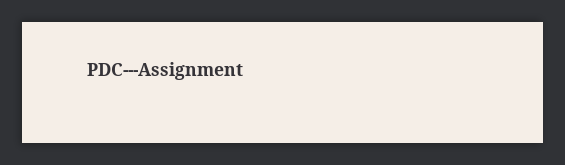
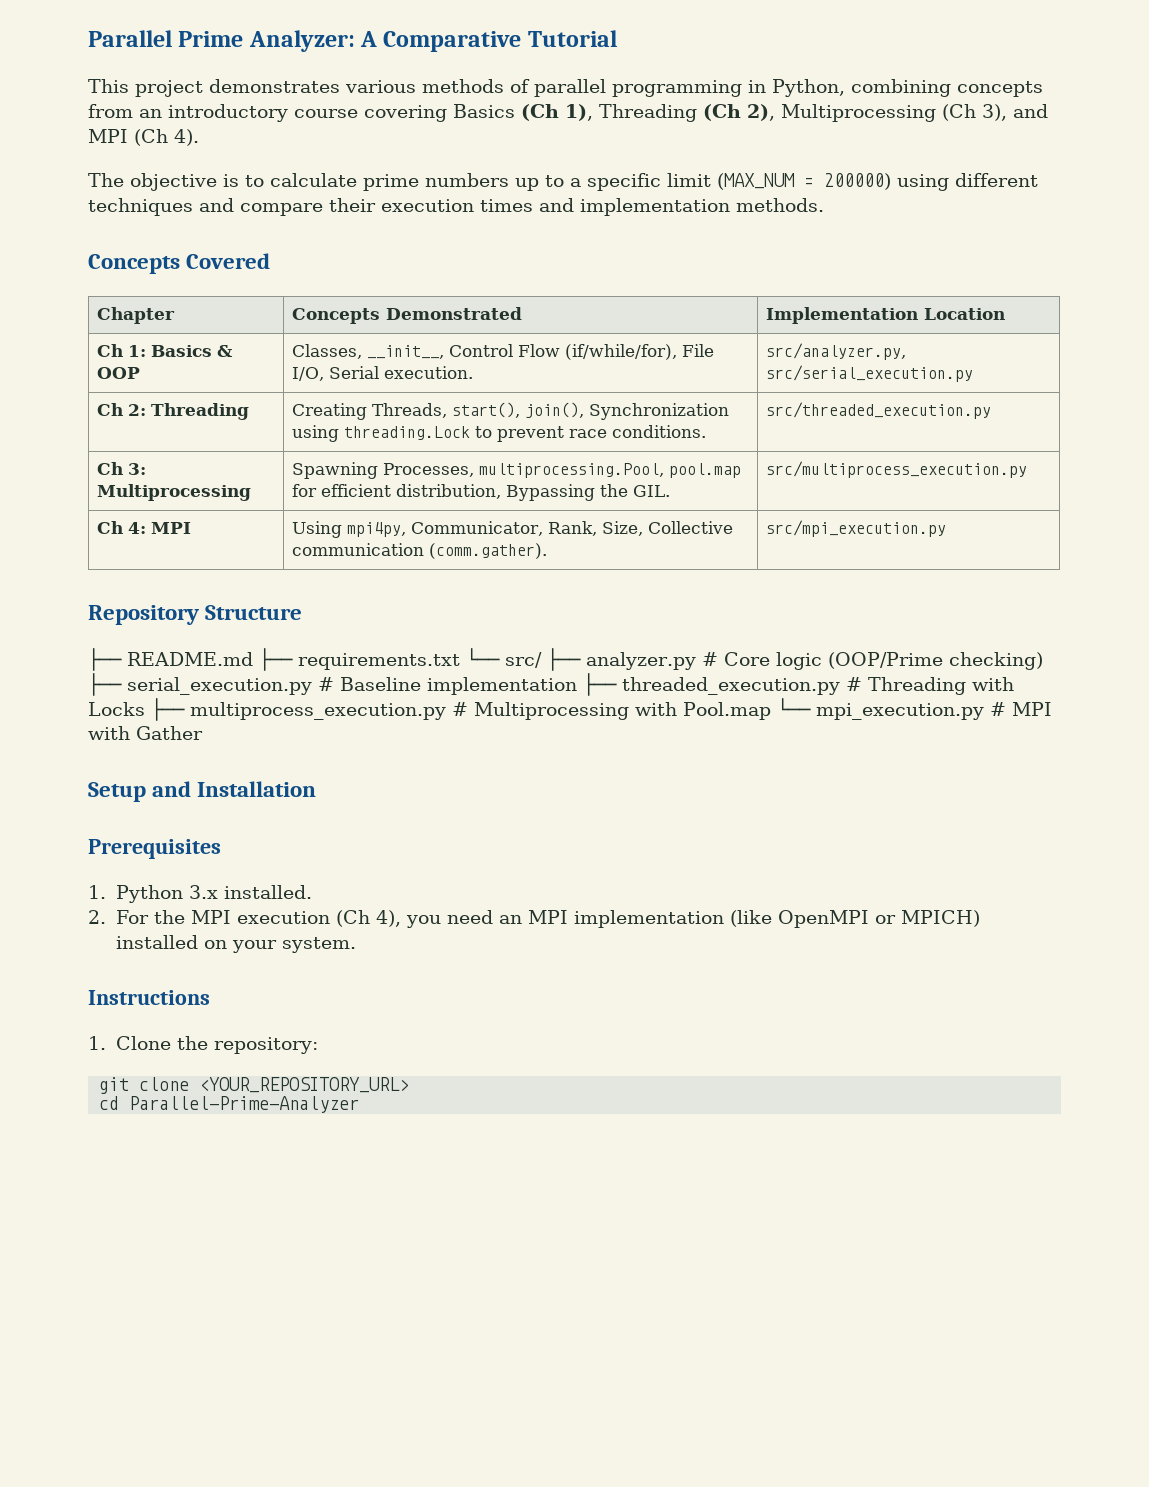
[87,62,243,80] PDC---Assignment -> [88,30,617,52] [88,79,1043,97] [88,104,1048,122] [88,129,199,146] [88,173,1038,191] [88,198,824,216] [88,253,271,274] [96,307,175,324] [291,307,522,324] [765,307,1005,324] [96,344,233,357] [96,367,140,379] [291,344,714,360] [291,366,473,381] [765,343,906,360] [765,365,973,382] [96,403,249,420] [291,402,729,420] [291,425,706,442] [765,402,991,419] [96,462,146,475] [96,484,251,501] [291,462,741,479] [291,484,670,501] [765,461,1027,478] [96,521,191,534] [291,521,733,538] [291,543,547,559] [765,520,946,537] [88,605,303,625] [88,648,1043,671] [88,673,1014,696] [88,698,1052,721] [88,726,203,740] [88,781,317,802] [88,839,221,859] [88,885,312,903] [88,910,981,928] [115,935,356,953] [88,990,210,1005] [88,1036,318,1054] [99,1077,410,1094] [99,1096,360,1113] Parallel Prime Analyzer: A Comparative Tutorial // This project demonstrates various methods of parallel programming in Python, combining concepts from an introductory course covering Basics (Ch 1), Threading (Ch 2), Multiprocessing (Ch 3), and MPI (Ch 4). // The objective is to calculate prime numbers up to a specific limit (MAX_NUM = 200000) using different techniques and compare their execution times and implementation methods. // Concepts Covered // Chapter | Concepts Demonstrated | Implementation Location // Ch 1: Basics & OOP | Classes, __init__, Control Flow (if/while/for), File I/O, Serial execution. | src/analyzer.py, src/serial_execution.py // Ch 2: Threading | Creating Threads, start(), join(), Synchronization using threading.Lock to prevent race conditions. | src/threaded_execution.py // Ch 3: Multiprocessing | Spawning Processes, multiprocessing.Pool, pool.map for efficient distribution, Bypassing the GIL. | src/multiprocess_execution.py // Ch 4: MPI | Using mpi4py, Communicator, Rank, Size, Collective communication (comm.gather). | src/mpi_execution.py // Repository Structure // ├── README.md ├── requirements.txt └── src/ ├── analyzer.py # Core logic (OOP/Prime checking) ├── serial_execution.py # Baseline implementation ├── threaded_execution.py # Threading with Locks ├── multiprocess_execution.py # Multiprocessing with Pool.map └── mpi_execution.py # MPI with Gather // Setup and Installation // Prerequisites // 1. Python 3.x installed. // 2. For the MPI execution (Ch 4), you need an MPI implementation (like OpenMPI or MPICH) installed on your system. // Instructions // 1. Clone the repository: // git clone <YOUR_REPOSITORY_URL> // cd Parallel-Prime-Analyzer

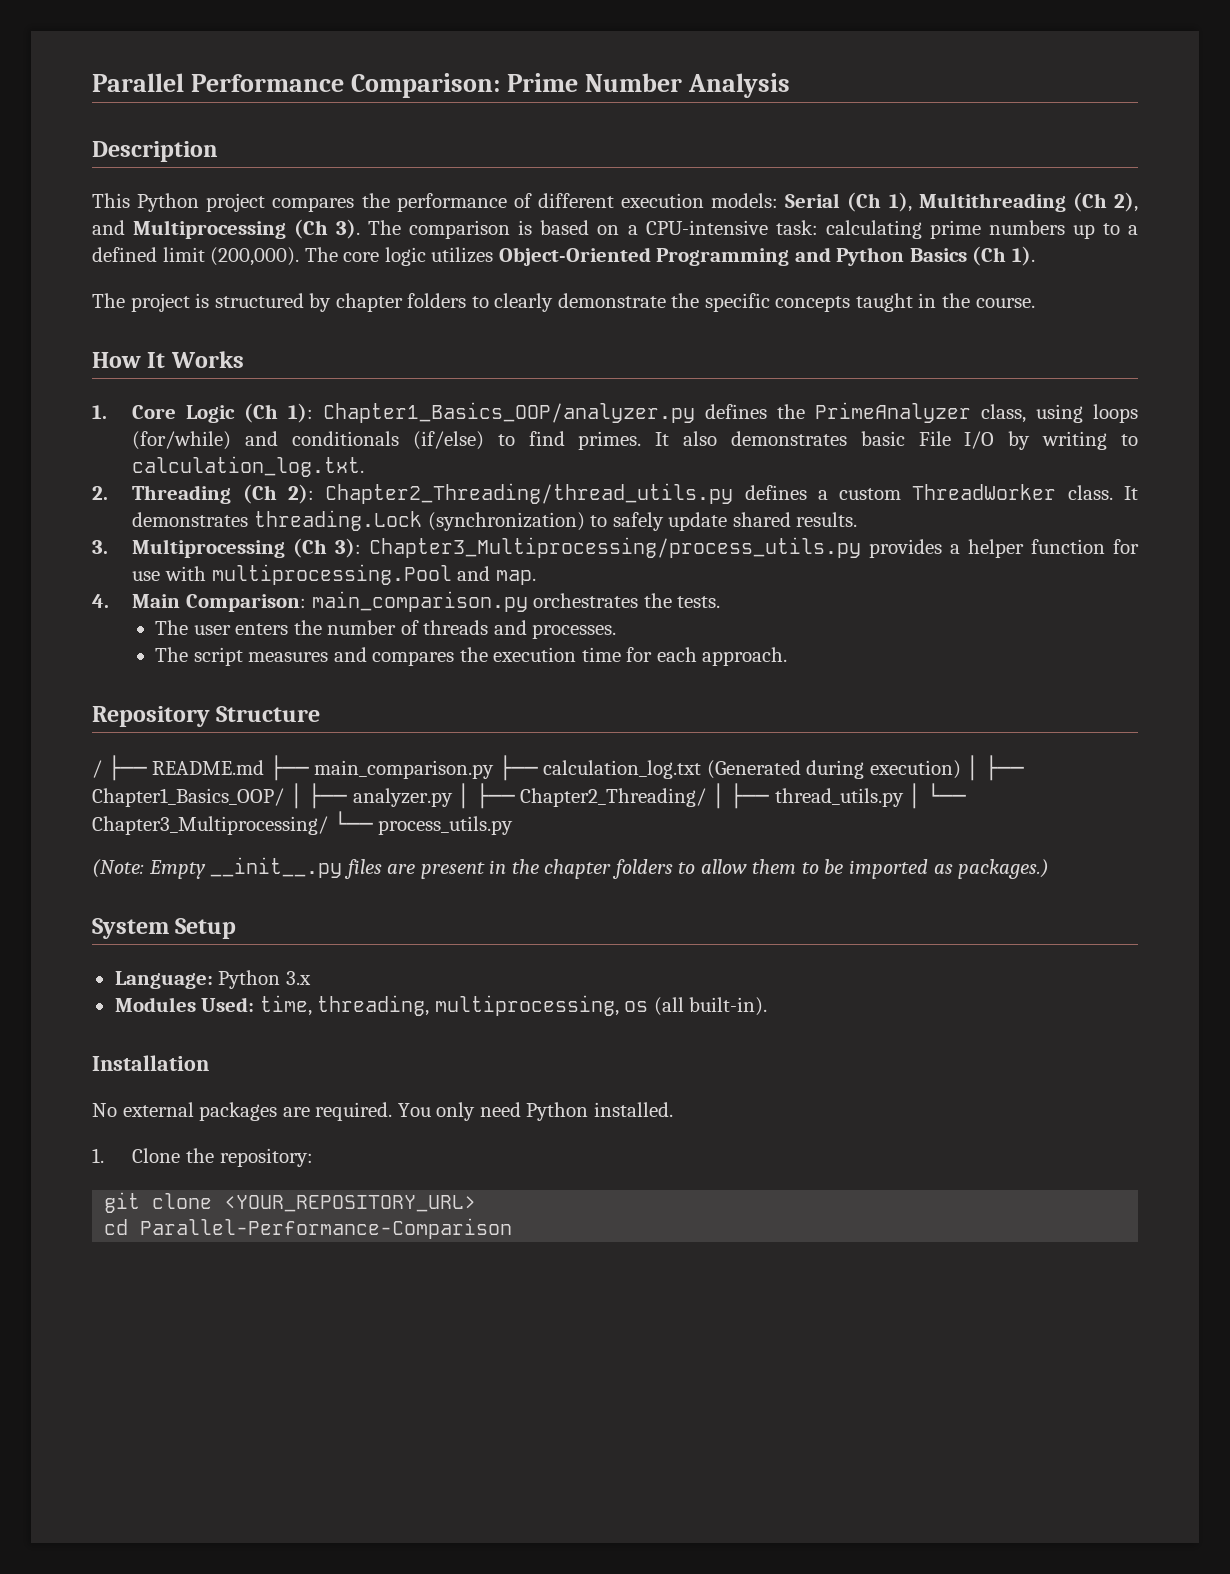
[178,30,617,52] [88,79,1043,97] [88,104,515,122] Prime Analyzer: A Comparative Tutorial // This project demonstrates various methods of parallel programming in Python, combining concepts from an introductory course covering Basics -> [191,73,791,98] [92,141,218,162] [92,193,841,212] Performance Comparison: Prime Number Analysis // Description // This Python project compares the performance of different execution models: Serial
[599,104,697,122] Threading -> [918,193,1066,212] Multithreading
[781,104,1048,122] [88,129,199,146] [88,173,357,191] Multiprocessing (Ch 3), and MPI (Ch 4). // The objective is to calculate -> [92,219,922,239] and Multiprocessing (Ch 3). The comparison is based on a CPU-intensive task: calculating
[587,173,1038,191] [88,198,824,216] [88,253,271,274] [96,307,175,324] [291,307,522,324] [765,307,1005,324] [96,344,233,357] [96,367,140,379] [291,344,714,360] [291,366,473,381] [765,343,906,360] [765,365,973,382] [96,403,249,420] [291,402,729,420] [291,425,706,442] [765,402,991,419] [96,462,146,475] [96,484,251,501] [291,462,741,479] [291,484,670,501] [765,461,1027,478] [96,521,191,534] [291,521,733,538] [291,543,547,559] [765,520,946,537] specific limit (MAX_NUM = 200000) using different techniques and compare their execution times and implementation methods. // Concepts Covered // Chapter | Concepts Demonstrated | Implementation Location // Ch 1: Basics & OOP | Classes, __init__, Control Flow (if/while/for), File I/O, Serial execution. | src/analyzer.py, src/serial_execution.py // Ch 2: Threading | Creating Threads, start(), join(), Synchronization using threading.Lock to prevent race conditions. | src/threaded_execution.py // Ch 3: Multiprocessing | Spawning Processes, multiprocessing.Pool, pool.map for efficient distribution, Bypassing the GIL. | src/multiprocess_execution.py // Ch 4: MPI | Using mpi4py, Communicator, Rank, Size, Collective communication (comm.gather). | src/mpi_execution.py -> [92,246,1035,266] [92,293,1035,312] [92,351,244,368] [92,402,1138,423] [132,431,1138,450] [132,456,365,477] [92,483,1138,504] [132,510,858,531] [92,537,1139,558] [132,564,536,585] [92,591,721,612] [154,620,617,639] [154,647,788,666] defined limit (200,000). The core logic utilizes Object-Oriented Programming and Python Basics (Ch 1). // The project is structured by chapter folders to clearly demonstrate the specific concepts taught in the course. // How It Works // 1. Core Logic (Ch 1): Chapter1_Basics_OOP/analyzer.py defines the PrimeAnalyzer class, using loops (for/while) and conditionals (if/else) to find primes. It also demonstrates basic File I/O by writing to calculation_log.txt. // 2. Threading (Ch 2): Chapter2_Threading/thread_utils.py defines a custom ThreadWorker class. It demonstrates threading.Lock (synchronization) to safely update shared results. // 3. Multiprocessing (Ch 3): Chapter3_Multiprocessing/process_utils.py provides a helper function for use with multiprocessing.Pool and map. // 4. Main Comparison: main_comparison.py orchestrates the tests. // The user enters the number of threads and processes. // The script measures and compares the execution time for each approach.
(303, 612) none -> [92,760,102,778] /
[298,648,1043,671] [88,673,1014,696] [88,698,1052,721] [88,726,203,740] [88,781,317,802] [88,839,221,859] [88,885,312,903] [88,910,981,928] [115,935,356,953] [88,990,210,1005] requirements.txt └── src/ ├── analyzer.py # Core logic (OOP/Prime checking) ├── serial_execution.py # Baseline implementation ├── threaded_execution.py # Threading with Locks ├── multiprocess_execution.py # Multiprocessing with Pool.map └── mpi_execution.py # MPI with Gather // Setup and Installation // Prerequisites // 1. Python 3.x installed. // 2. For the MPI execution (Ch 4), you need an MPI implementation (like OpenMPI or MPICH) installed on your system. // Instructions -> [314,755,1024,781] [92,783,966,809] [92,811,514,835] [92,857,1050,879] [92,918,237,939] [114,970,311,989] [114,995,768,1016] [92,1055,209,1071] [92,1102,673,1121] main_comparison.py ├── calculation_log.txt (Generated during execution) │ ├── Chapter1_Basics_OOP/ │ ├── analyzer.py │ ├── Chapter2_Threading/ │ ├── thread_utils.py │ └── Chapter3_Multiprocessing/ └── process_utils.py // (Note: Empty __init__.py files are present in the chapter folders to allow them to be imported as packages.) // System Setup // Language: Python 3.x // Modules Used: time, threading, multiprocessing, os (all built-in). // Installation // No external packages are required. You only need Python installed.
[129,1096,360,1113] Parallel-Prime-Analyzer -> [140,1218,513,1239] Parallel-Performance-Comparison

